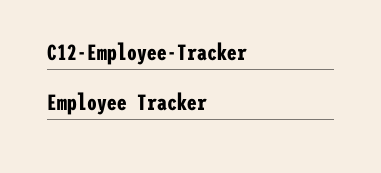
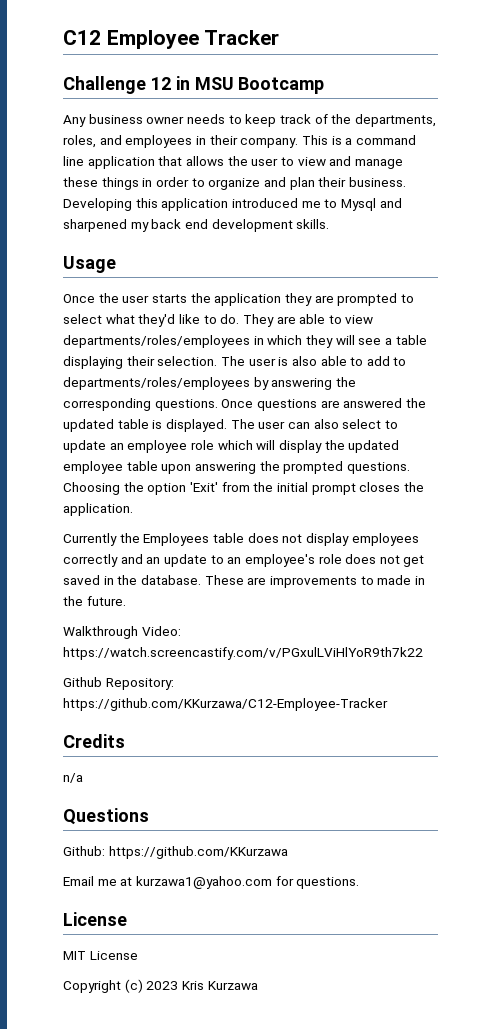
[47,42,247,65] C12-Employee-Tracker // -> [63,30,101,45] C12
(207, 101) none -> [63,76,325,94] [63,114,436,127] [63,135,416,148] [63,156,403,169] [63,177,406,190] [63,198,402,211] [63,219,330,232] [63,256,116,273] [63,293,414,306] [63,314,374,327] [63,335,427,348] [63,356,407,369] [63,377,356,390] [63,398,426,411] [63,419,398,432] [63,440,400,453] [63,461,410,474] [63,482,424,495] [63,503,133,516] [63,533,419,546] [63,554,425,567] [63,575,425,588] [63,596,126,606] [63,626,181,639] [63,647,423,660] [63,677,174,690] [63,698,388,711] [63,734,125,748] [63,773,83,783] [63,808,149,825] [63,846,288,859] [63,876,360,889] [63,912,127,926] [63,951,138,960] [63,979,258,993] // Challenge 12 in MSU Bootcamp // Any business owner needs to keep track of the departments, roles, and employees in their company. This is a command line application that allows the user to view and manage these things in order to organize and plan their business. Developing this application introduced me to Mysql and sharpened my back end development skills. // Usage // Once the user starts the application they are prompted to select what they'd like to do. They are able to view departments/roles/employees in which they will see a table displaying their selection. The user is also able to add to departments/roles/employees by answering the corresponding questions. Once questions are answered the updated table is displayed. The user can also select to update an employee role which will display the updated employee table upon answering the prompted questions. Choosing the option 'Exit' from the initial prompt closes the application. // Currently the Employees table does not display employees correctly and an update to an employee's role does not get saved in the database. These are improvements to made in the future. // Walkthrough Video: https://watch.screencastify.com/v/PGxulLViHlYoR9th7k22 // Github Repository: https://github.com/KKurzawa/C12-Employee-Tracker // Credits // n/a // Questions // Github: https://github.com/KKurzawa // Email me at kurzawa1@yahoo.com for questions. // License // MIT License // Copyright (c) 2023 Kris Kurzawa

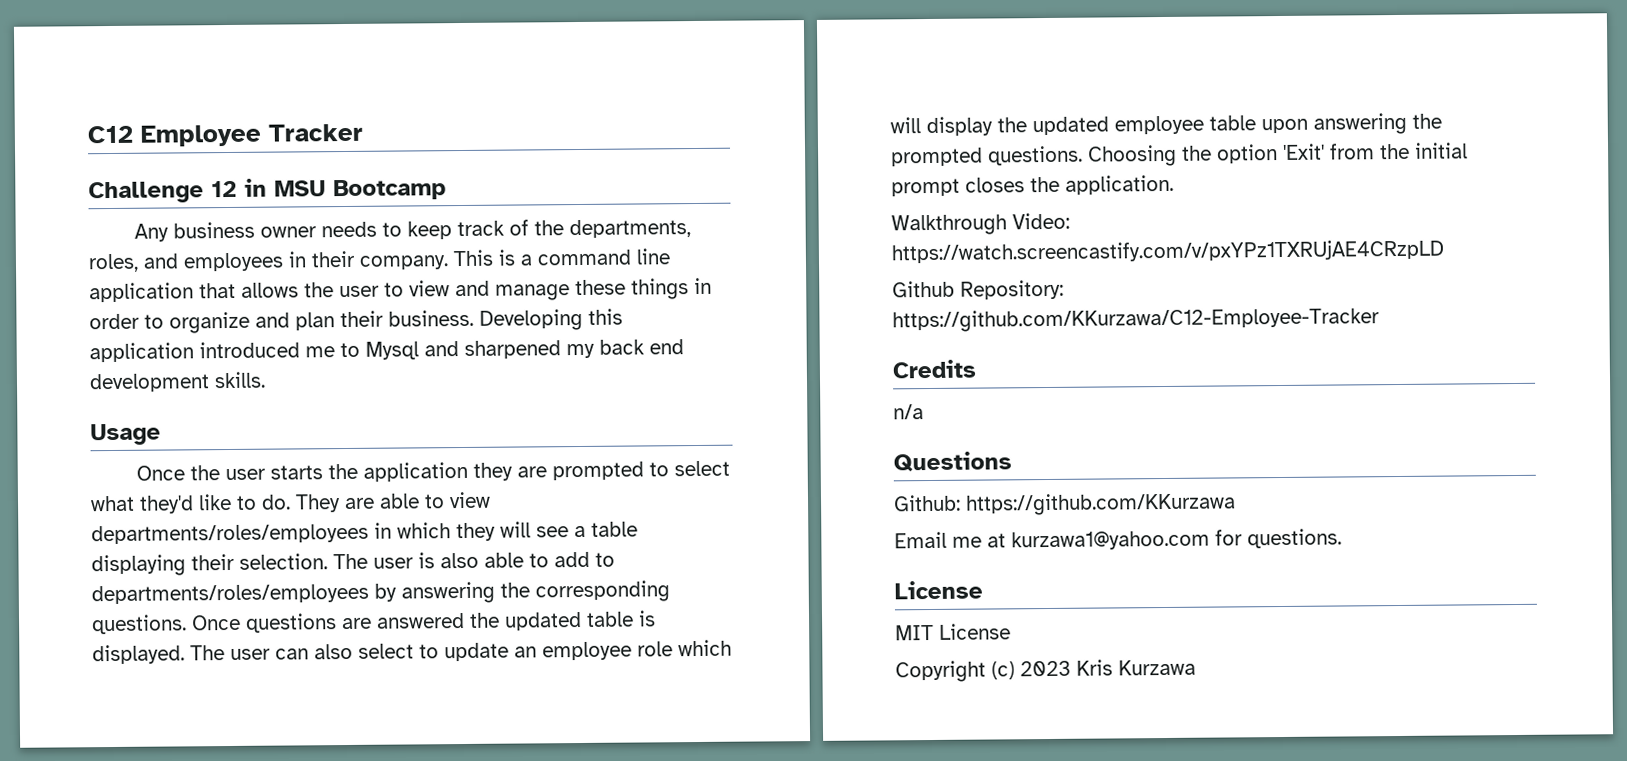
[63,533,419,546] [63,554,425,567] [63,575,425,588] [63,596,126,606] // Currently the Employees table does not display employees correctly and an update to an employee's role does not get saved in the database. These are improvements to made in the future. -> (1174, 184) none
[63,647,423,660] https://watch.screencastify.com/v/PGxulLViHlYoR9th7k22 -> [891,239,1444,264] https://watch.screencastify.com/v/pxYPz1TXRUjAE4CRzpLD

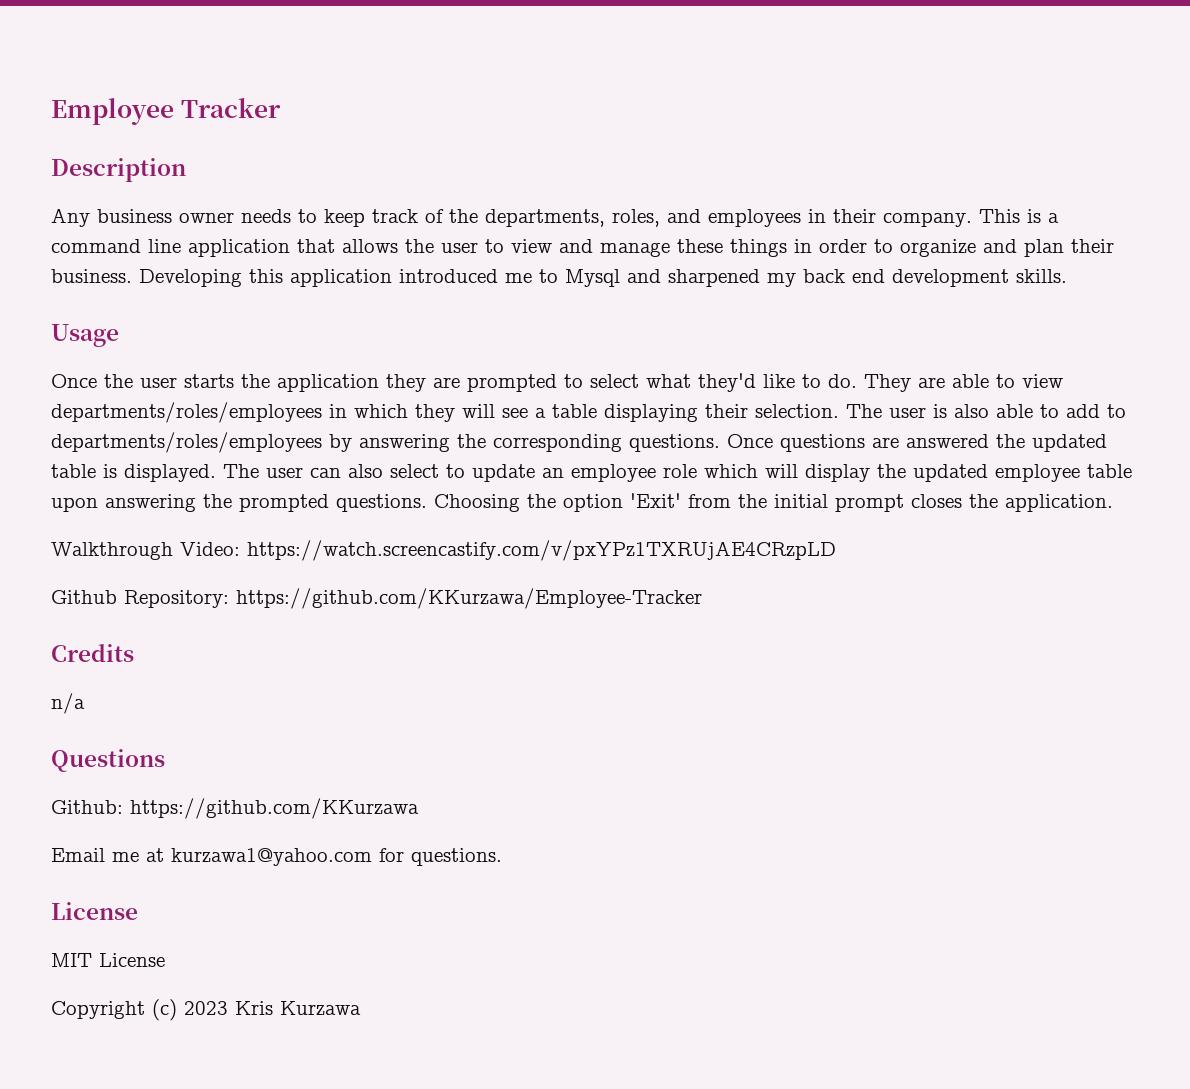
[87,125,133,144] C12 -> (51, 111) none
[88,178,446,204] Challenge 12 in MSU Bootcamp -> [51,158,186,182] Description
[892,307,1380,333] https://github.com/KKurzawa/C12-Employee-Tracker -> [236,588,702,609] https://github.com/KKurzawa/Employee-Tracker

